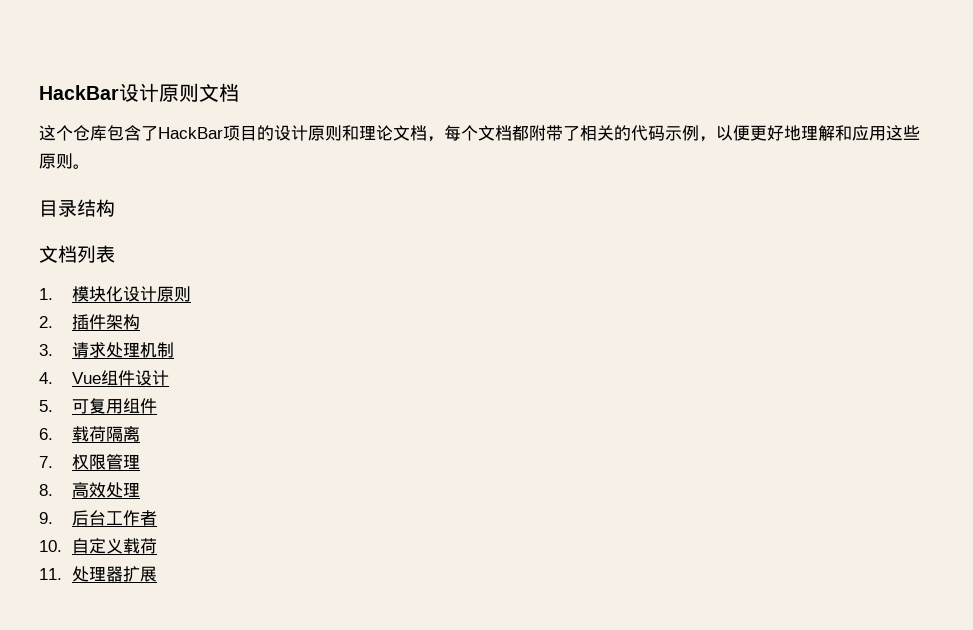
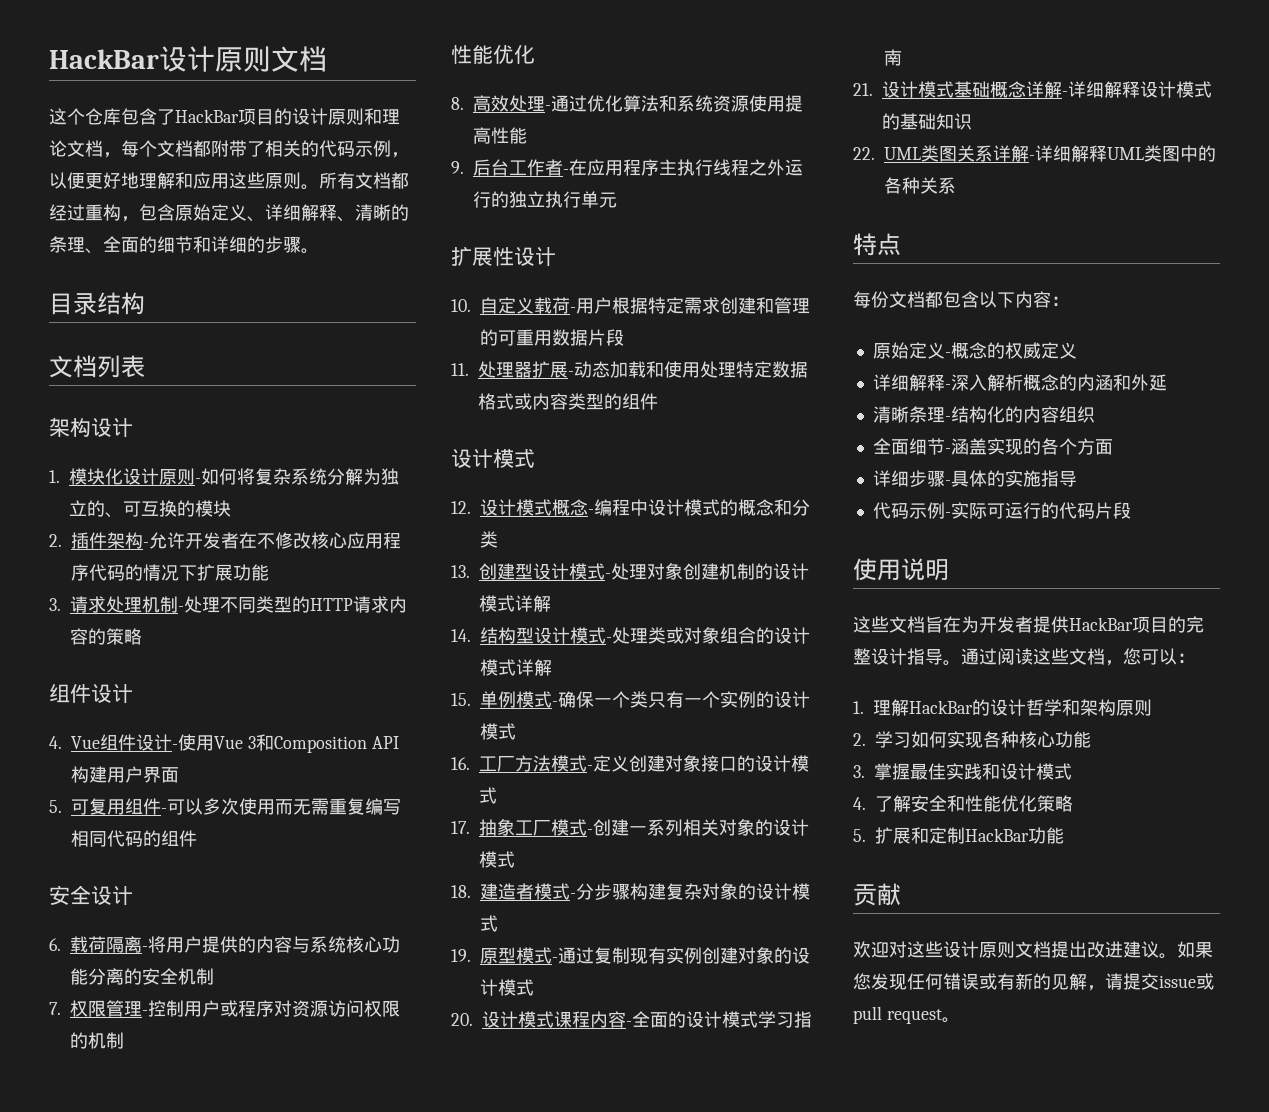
(90, 166) none -> [319,172,409,189] [49,204,409,222] [49,236,319,254] 所有文档都经过重构，包含原始定义、详细解释、清晰的条理、全面的细节和详细的步骤。
(115, 254) none -> [49,417,133,438] // 架构设计
[39,314,141,330] [39,342,175,358] [39,370,170,386] [39,398,158,414] [39,426,141,442] [39,454,141,470] [39,482,141,498] [39,510,158,526] [39,538,158,554] [39,566,158,582] // 2.插件架构 // 3.请求处理机制 // 4. Vue组件设计 // 5.可复用组件 // 6.载荷隔离 // 7.权限管理 // 8.高效处理 // 9.后台工作者 // 10.自定义载荷 // 11.处理器扩展 -> [195,468,400,485] [69,500,232,518] [49,532,401,549] [71,564,269,581] [49,596,407,613] [70,628,142,645] [49,684,133,704] [49,734,399,753] [71,766,179,783] [49,798,401,815] [71,830,197,847] [49,885,133,906] [49,936,400,953] [70,968,214,985] [49,1000,400,1017] [70,1032,124,1049] [451,44,535,64] [451,95,803,112] [473,127,527,144] [451,159,803,176] [473,191,617,208] [451,246,556,267] [451,297,810,314] [480,329,624,346] [451,361,808,378] [478,393,658,410] [451,449,535,469] [451,499,810,516] [480,531,498,548] [451,563,809,580] [479,595,551,612] [451,627,810,644] [480,659,552,676] [451,691,810,708] [480,723,516,740] [451,755,809,772] [479,787,497,804] [451,819,809,836] [479,851,515,868] [451,883,810,900] [480,915,498,932] [451,947,810,964] [480,979,534,996] [451,1011,812,1028] [884,49,902,66] [853,81,1212,98] [882,113,972,130] [853,145,1216,162] [884,177,956,194] [853,233,901,256] [853,291,1069,308] [872,342,1077,359] [872,374,1167,391] [872,406,1095,423] [872,438,1113,455] [872,470,1077,487] [872,502,1131,519] [853,558,949,581] [853,616,1204,633] [853,648,1195,666] [853,699,1153,716] [853,731,1091,748] [853,763,1072,780] [853,795,1073,812] [853,827,1064,844] [853,883,901,906] [853,941,1213,959] [853,973,1214,991] [853,1006,960,1024] -如何将复杂系统分解为独立的、可互换的模块 // 2.插件架构-允许开发者在不修改核心应用程序代码的情况下扩展功能 // 3.请求处理机制-处理不同类型的HTTP请求内容的策略 // 组件设计 // 4. Vue组件设计-使用Vue 3和Composition API构建用户界面 // 5.可复用组件-可以多次使用而无需重复编写相同代码的组件 // 安全设计 // 6.载荷隔离-将用户提供的内容与系统核心功能分离的安全机制 // 7.权限管理-控制用户或程序对资源访问权限的机制 // 性能优化 // 8.高效处理-通过优化算法和系统资源使用提高性能 // 9.后台工作者-在应用程序主执行线程之外运行的独立执行单元 // 扩展性设计 // 10.自定义载荷-用户根据特定需求创建和管理的可重用数据片段 // 11.处理器扩展-动态加载和使用处理特定数据格式或内容类型的组件 // 设计模式 // 12.设计模式概念-编程中设计模式的概念和分类 // 13.创建型设计模式-处理对象创建机制的设计模式详解 // 14.结构型设计模式-处理类或对象组合的设计模式详解 // 15.单例模式-确保一个类只有一个实例的设计模式 // 16.工厂方法模式-定义创建对象接口的设计模式 // 17.抽象工厂模式-创建一系列相关对象的设计模式 // 18.建造者模式-分步骤构建复杂对象的设计模式 // 19.原型模式-通过复制现有实例创建对象的设计模式 // 20.设计模式课程内容-全面的设计模式学习指南 // 21.设计模式基础概念详解-详细解释设计模式的基础知识 // 22. UML类图关系详解-详细解释UML类图中的各种关系 // 特点 // 每份文档都包含以下内容： // 原始定义-概念的权威定义 // 详细解释-深入解析概念的内涵和外延 // 清晰条理-结构化的内容组织 // 全面细节-涵盖实现的各个方面 // 详细步骤-具体的实施指导 // 代码示例-实际可运行的代码片段 // 使用说明 // 这些文档旨在为开发者提供HackBar项目的完整设计指导。通过阅读这些文档，您可以： // 1.理解HackBar的设计哲学和架构原则 // 2.学习如何实现各种核心功能 // 3.掌握最佳实践和设计模式 // 4.了解安全和性能优化策略 // 5.扩展和定制HackBar功能 // 贡献 // 欢迎对这些设计原则文档提出改进建议。如果您发现任何错误或有新的见解，请提交issue或pull request。

